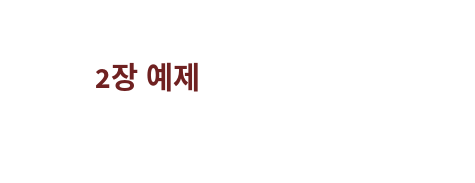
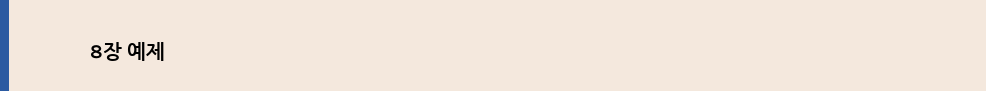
[95,62,138,92] 2장 -> [90,42,122,61] 8장

